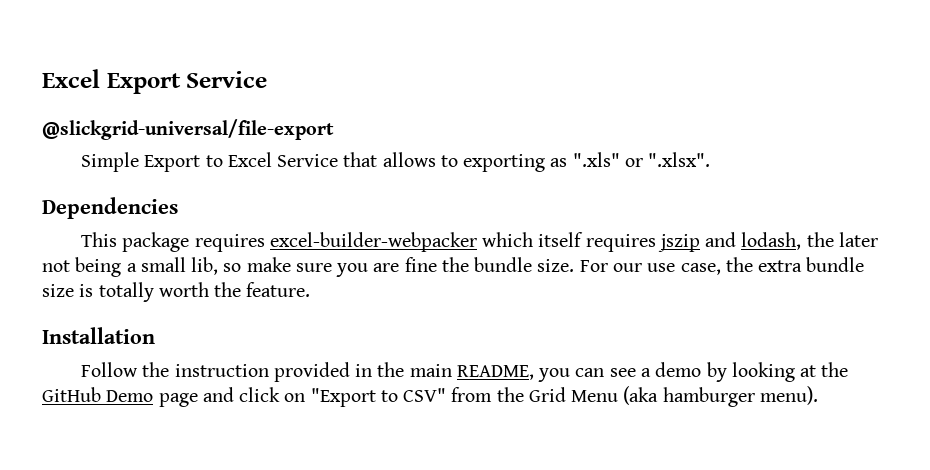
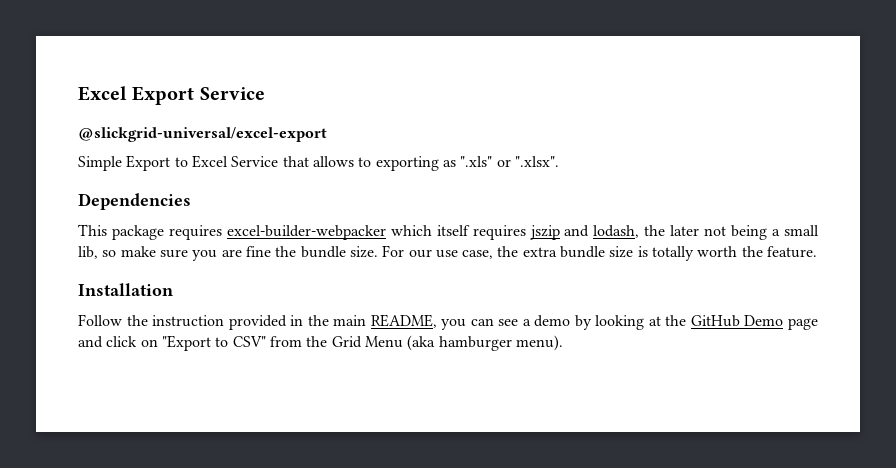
[42,119,334,140] @slickgrid-universal/file-export -> [78,127,327,142] @slickgrid-universal/excel-export

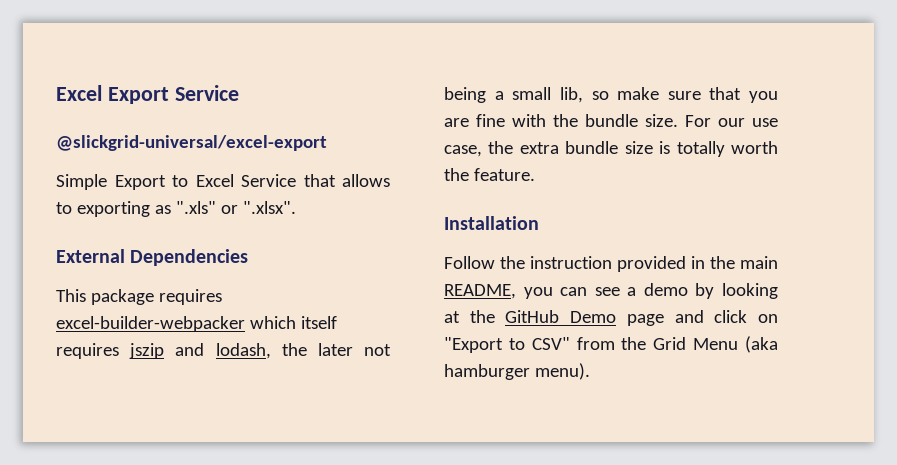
(559, 161) none -> [56,249,125,263] External
(188, 253) none -> [709,87,742,100] that
(271, 251) none -> [512,114,546,127] with

